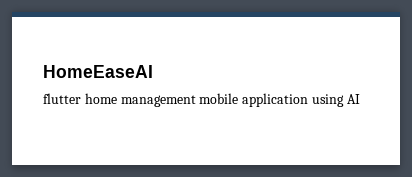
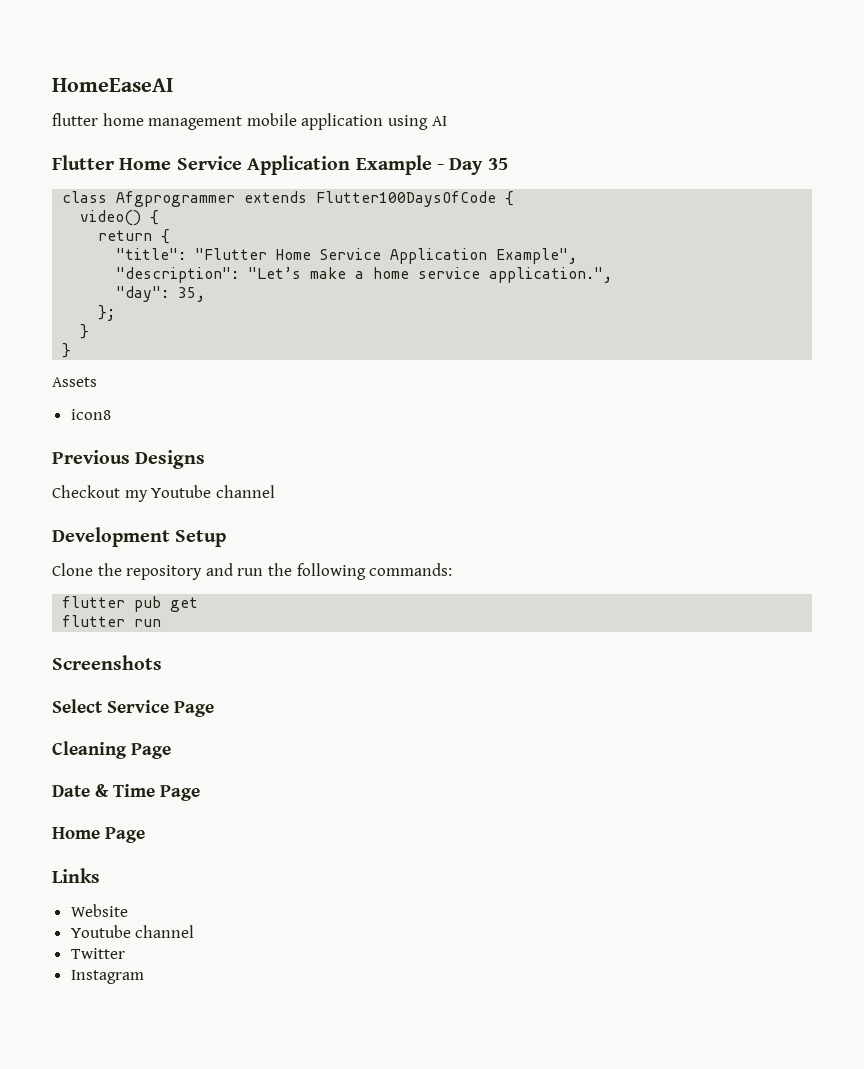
(360, 99) none -> [52,155,508,175] [62,191,515,207] [80,210,160,226] [98,229,171,244] [116,248,578,264] [116,267,613,283] [116,286,206,302] [98,305,116,321] [80,324,90,339] [62,343,72,358] [52,377,97,387] [70,409,111,420] [52,450,206,469] [52,485,275,502] [52,527,227,547] [52,563,453,580] [62,596,199,612] [62,615,162,627] [52,655,162,670] [52,699,214,717] [52,741,171,759] [52,784,200,801] [52,827,145,843] [52,868,100,883] [70,904,128,917] [70,925,195,938] [70,948,125,959] [70,970,144,984] // Flutter Home Service Application Example - Day 35 // class Afgprogrammer extends Flutter100DaysOfCode { // video() { // return { // "title": "Flutter Home Service Application Example", // "description": "Let’s make a home service application.", // "day": 35, // }; // } // } // Assets // icon8 // Previous Designs // Checkout my Youtube channel // Development Setup // Clone the repository and run the following commands: // flutter pub get // flutter run // Screenshots // Select Service Page // Cleaning Page // Date & Time Page // Home Page // Links // Website // Youtube channel // Twitter // Instagram

